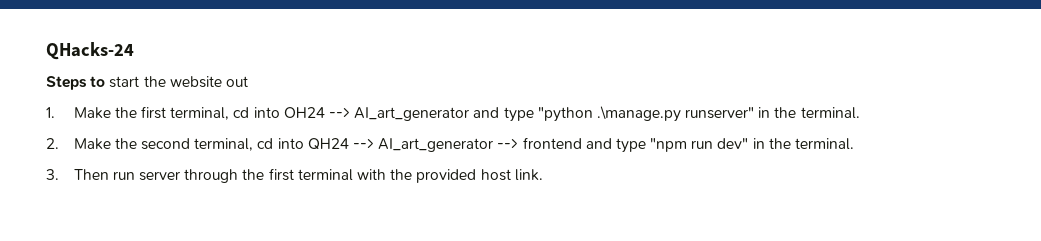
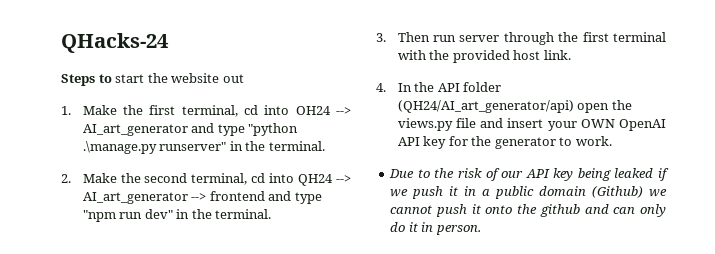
(543, 175) none -> [376,82,502,92] [397,100,632,113] [397,118,666,131] [397,136,612,149] [389,168,669,181] [390,186,667,199] [390,204,666,217] [390,222,481,235] // 4. In the API folder (QH24/AI_art_generator/api) open the views.py file and insert your OWN OpenAI API key for the generator to work. // Due to the risk of our API key being leaked if we push it in a public domain (Github) we cannot push it onto the github and can only do it in person.

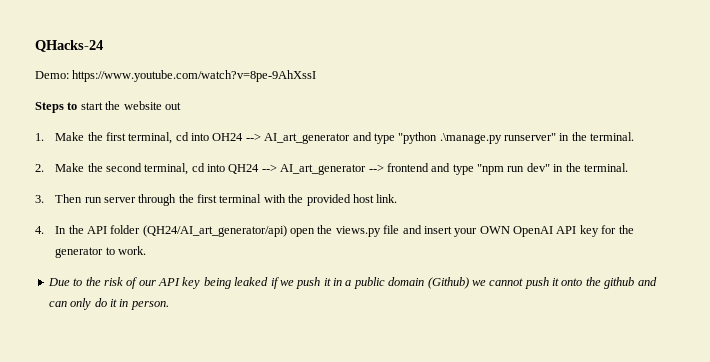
(169, 43) none -> [35,70,317,82] // Demo: https://www.youtube.com/watch?v=8pe-9AhXssI

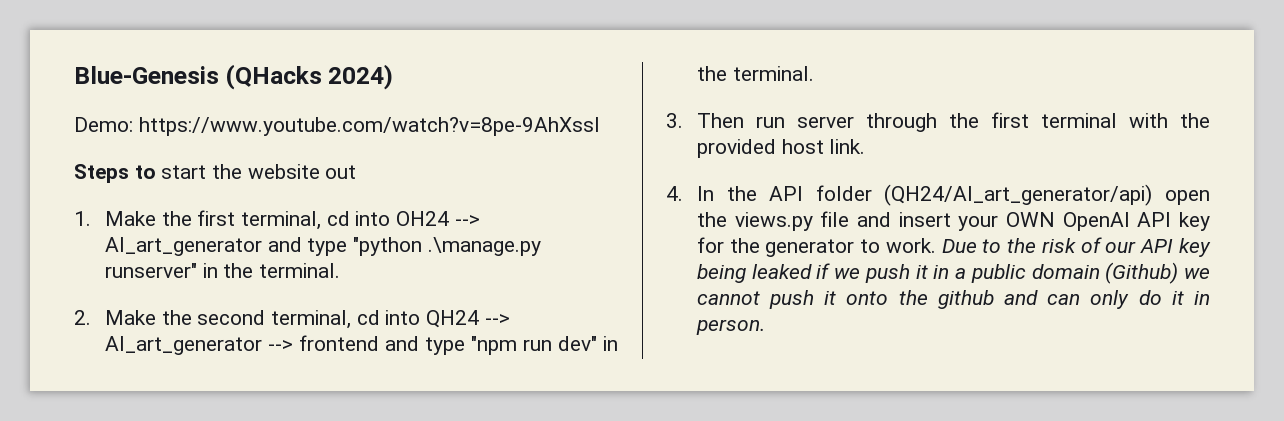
[35,40,103,52] QHacks-24 -> [74,64,394,90] Blue-Genesis (QHacks 2024)
(146, 250) // -> (936, 245) none

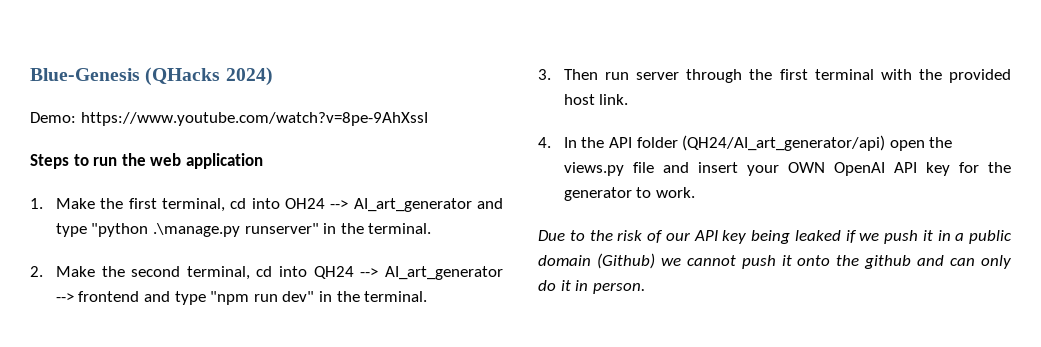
[161,164,357,179] start the website out -> [93,153,263,169] run the web application
(936, 245) none -> (696, 192) //

